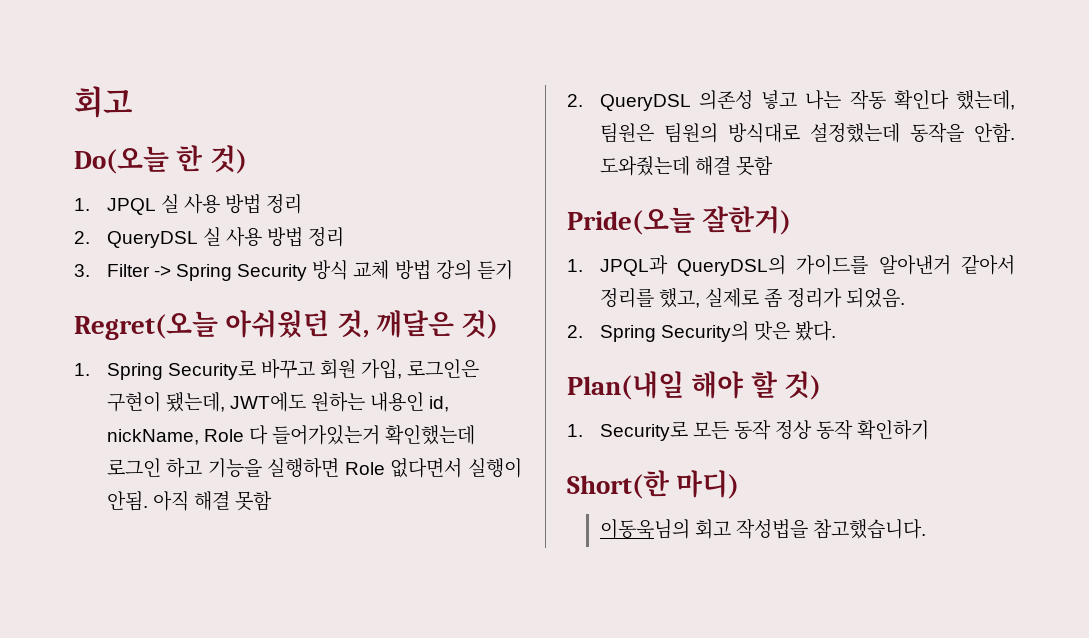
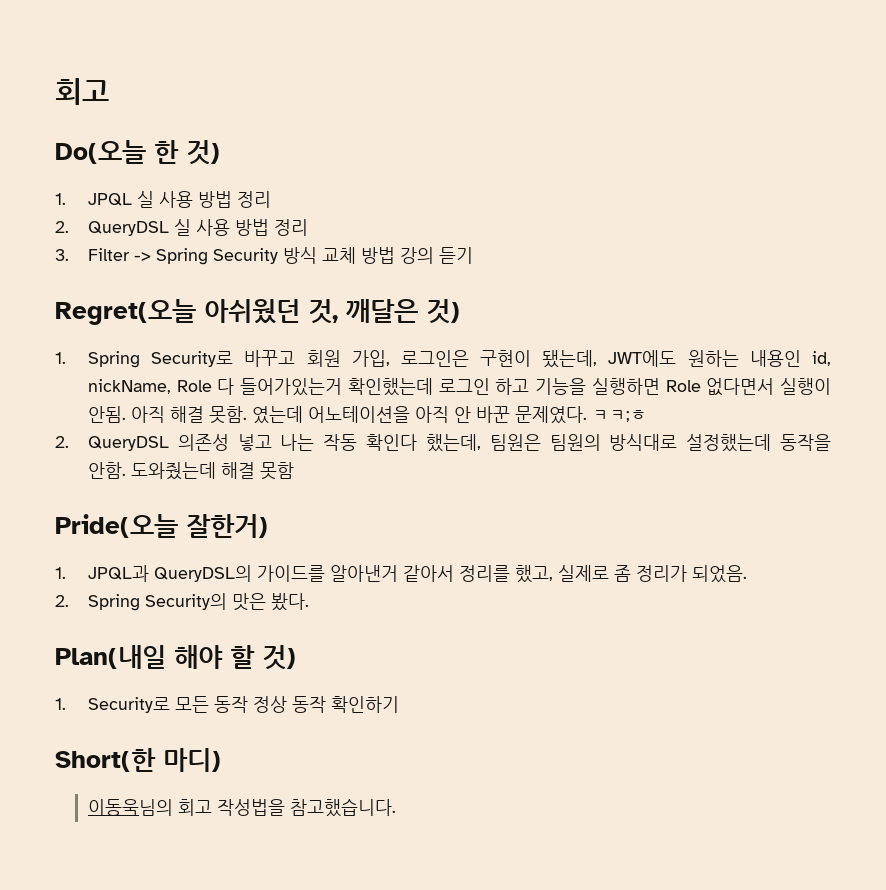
[235,491,273,511] 못함 -> [209,406,648,424] 못함. 였는데 어노테이션을 아직 안 바꾼 문제였다. ㅋㅋ;ㅎ

